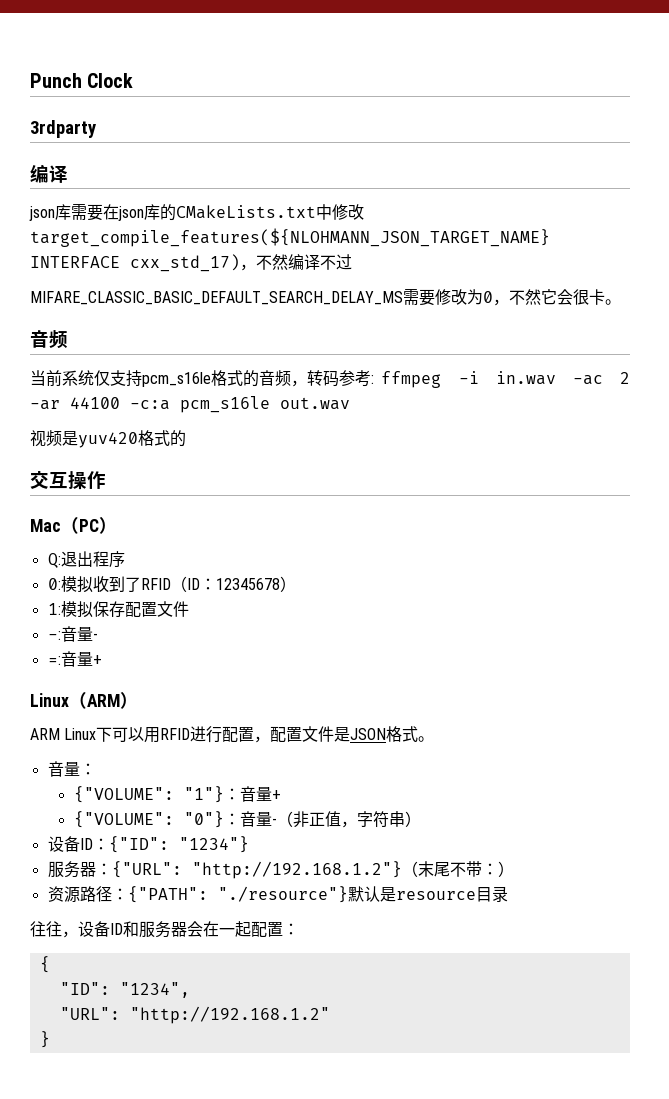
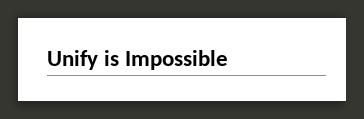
[30,73,134,88] [30,120,96,138] [30,164,68,183] [29,204,364,221] [30,228,550,247] [30,254,352,272] [30,289,621,306] [30,330,68,349] [30,370,630,388] [30,396,350,413] [30,430,186,448] [30,471,106,490] [30,517,117,534] [47,551,125,568] [47,576,296,593] [47,601,189,618] [47,626,98,642] [47,651,102,667] [30,692,138,709] [30,726,435,743] [47,761,96,777] [73,786,281,803] [73,811,421,828] [47,836,249,853] [47,861,514,879] [47,886,508,903] [30,921,299,938] [39,956,50,973] [59,982,190,998] [59,1006,330,1024] [39,1031,50,1048] Punch Clock // 3rdparty // 编译 // json库需要在json库的CMakeLists.txt中修改target_compile_features(${NLOHMANN_JSON_TARGET_NAME} INTERFACE cxx_std_17)，不然编译不过 // MIFARE_CLASSIC_BASIC_DEFAULT_SEARCH_DELAY_MS需要修改为0，不然它会很卡。 // 音频 // 当前系统仅支持pcm_s16le格式的音频，转码参考: ffmpeg -i in.wav -ac 2 -ar 44100 -c:a pcm_s16le out.wav // 视频是yuv420格式的 // 交互操作 // Mac（PC） // Q:退出程序 // 0:模拟收到了RFID（ID：12345678） // 1:模拟保存配置文件 // -:音量- // =:音量+ // Linux（ARM） // ARM Linux下可以用RFID进行配置，配置文件是JSON格式。 // 音量： // {"VOLUME": "1"}：音量+ // {"VOLUME": "0"}：音量-（非正值，字符串） // 设备ID：{"ID": "1234"} // 服务器：{"URL": "http://192.168.1.2"}（末尾不带：） // 资源路径：{"PATH": "./resource"}默认是resource目录 // 往往，设备ID和服务器会在一起配置： // { // "ID": "1234", // "URL": "http://192.168.1.2" // } -> [47,50,229,70] Unify is Impossible

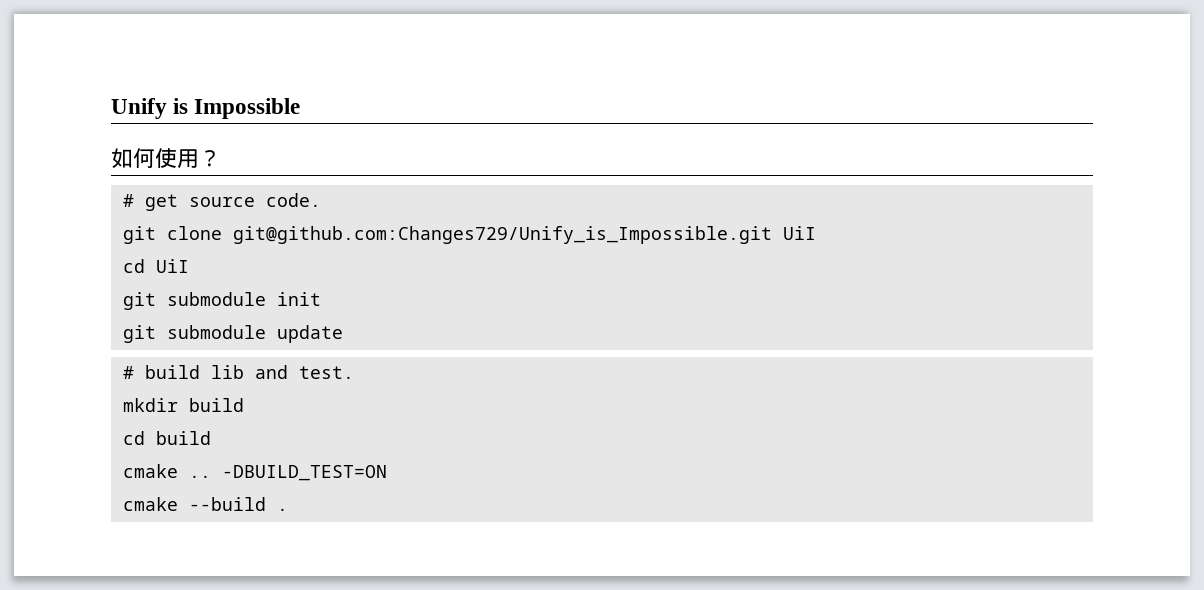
(229, 60) none -> [111,148,221,169] [123,193,321,211] [123,226,816,244] [123,259,189,273] [123,292,321,310] [123,325,343,343] [123,365,354,379] [123,398,244,412] [123,431,211,445] [123,464,387,481] [123,497,288,511] // 如何使用？ // # get source code. // git clone git@github.com:Changes729/Unify_is_Impossible.git UiI // cd UiI // git submodule init // git submodule update // # build lib and test. // mkdir build // cd build // cmake .. -DBUILD_TEST=ON // cmake --build .

